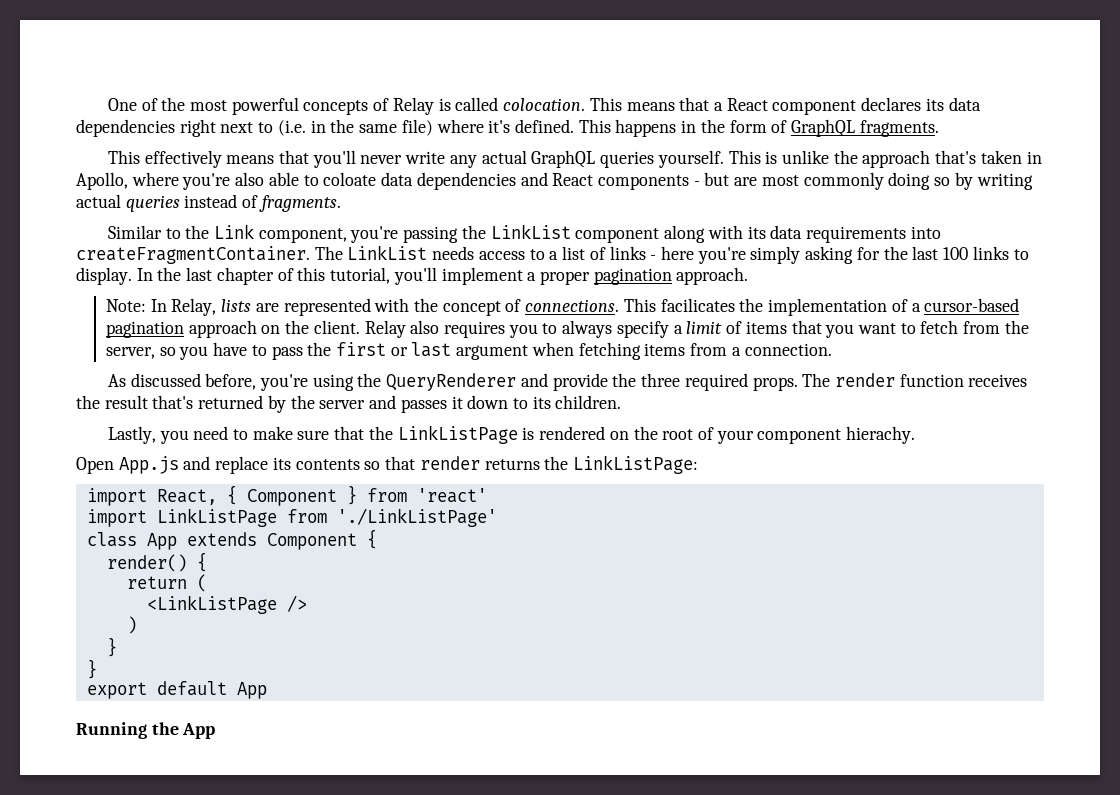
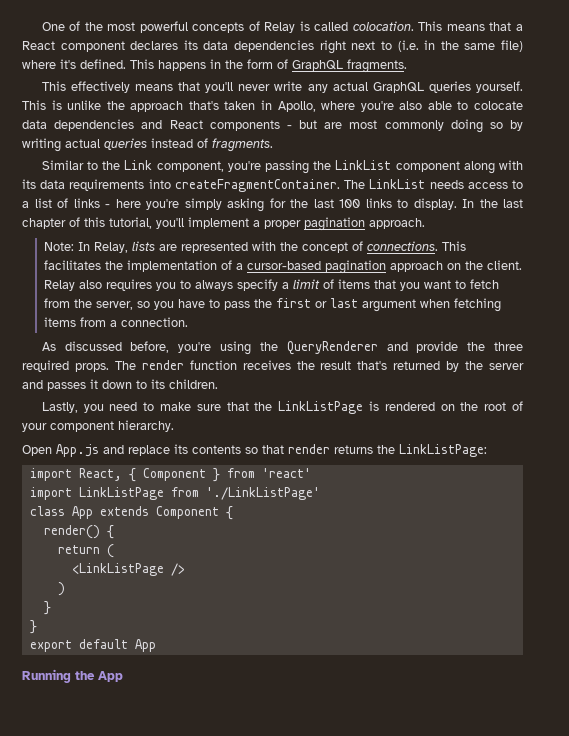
[323,172,377,186] coloate -> [473,101,523,110] colocate
[660,298,735,312] facilicates -> [43,260,101,270] facilitates
[846,426,916,444] hierachy. -> [118,420,174,432] hierarchy.

